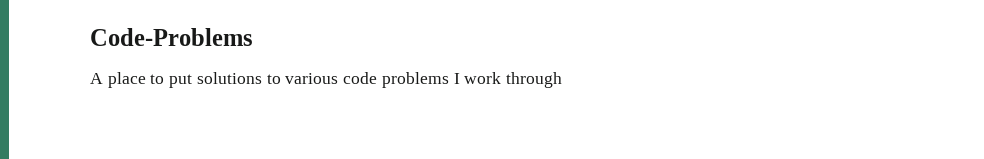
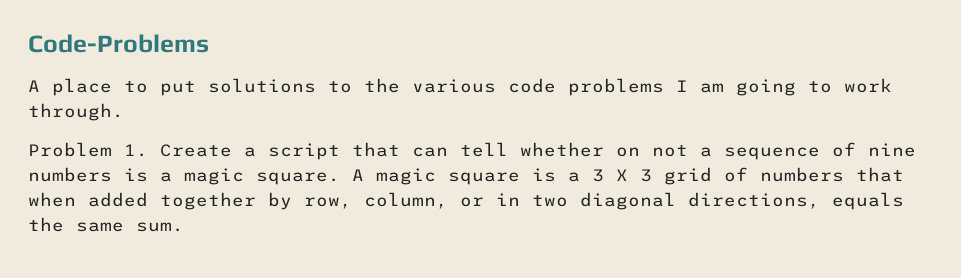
(281, 79) none -> [364,78,400,93] the
[464,72,562,88] work through -> [700,78,892,96] [28,103,124,121] [28,142,916,160] [28,167,904,185] [28,192,904,210] [28,217,184,232] am going to work through. // Problem 1. Create a script that can tell whether on not a sequence of nine numbers is a magic square. A magic square is a 3 X 3 grid of numbers that when added together by row, column, or in two diagonal directions, equals the same sum.

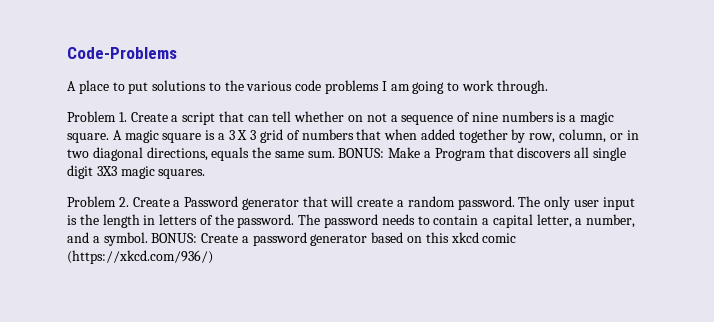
(184, 227) none -> [338,147,626,161] [67,165,206,179] [67,196,635,210] [67,214,636,228] [67,232,517,246] [67,250,213,264] BONUS: Make a Program that discovers all single digit 3X3 magic squares. // Problem 2. Create a Password generator that will create a random password. The only user input is the length in letters of the password. The password needs to contain a capital letter, a number, and a symbol. BONUS: Create a password generator based on this xkcd comic (https://xkcd.com/936/)

